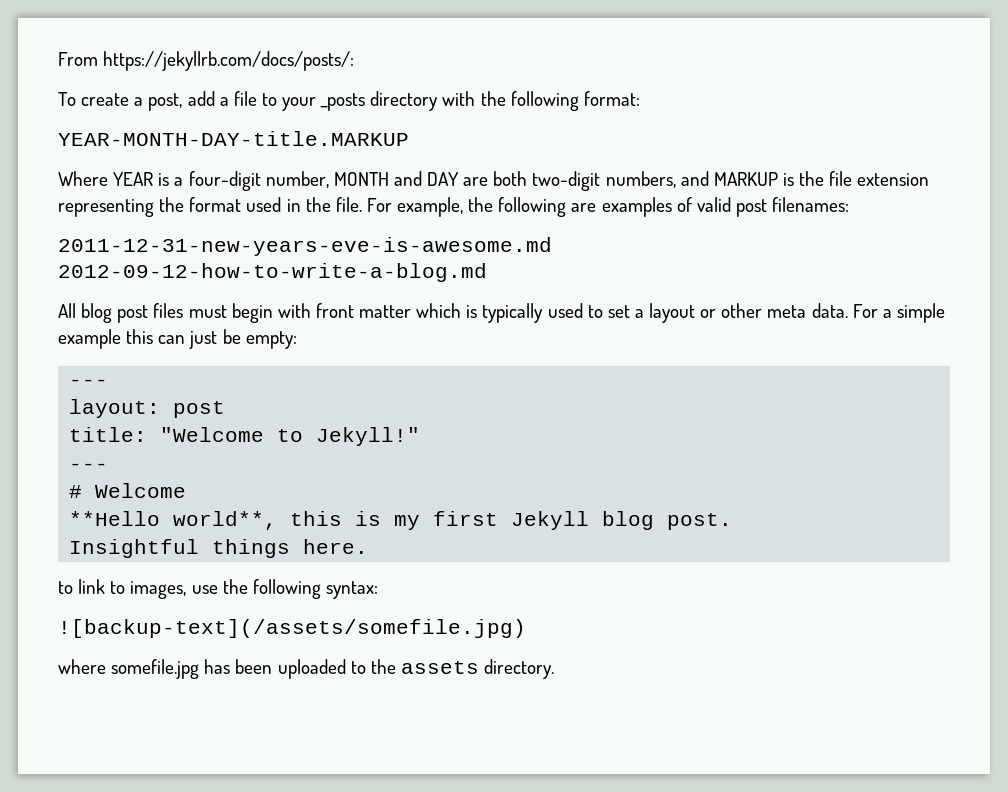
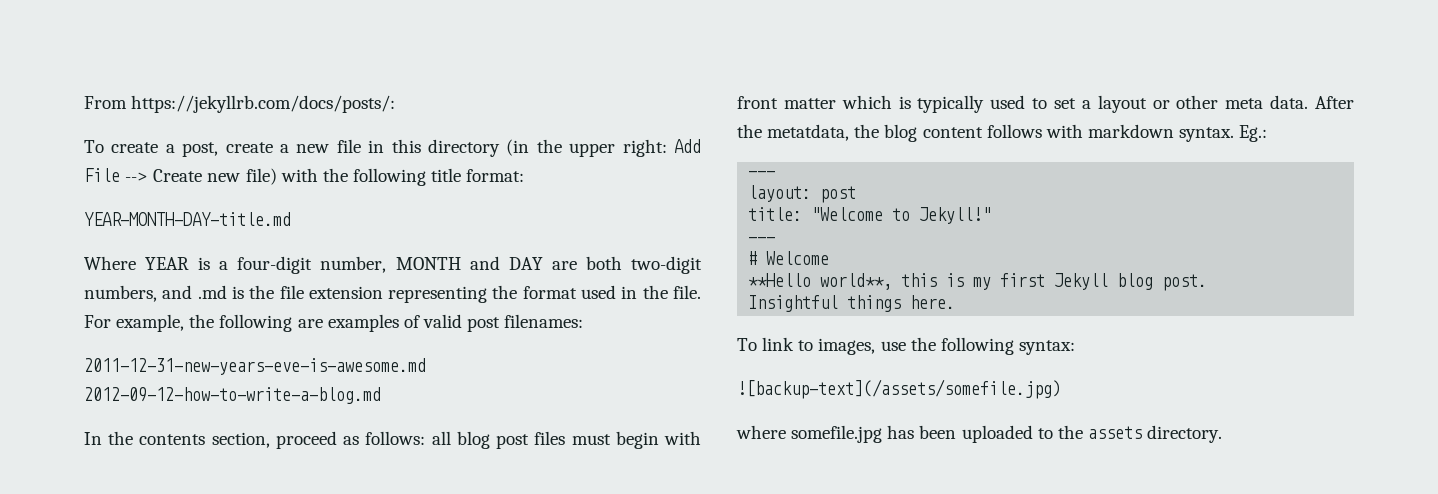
[187,91,439,111] add a file to your _posts directory -> [225,139,701,157] [84,168,277,185] create a new file in this directory (in the upper right: Add File --> Create new file)
(579, 101) none -> [431,168,462,182] title
[58,131,409,146] YEAR-MONTH-DAY-title.MARKUP -> [84,212,291,226] YEAR-MONTH-DAY-title.md
[713,172,778,186] MARKUP -> [197,285,227,299] .md
[58,303,76,318] All -> [84,431,451,449] In the contents section, proceed as follows: all
[852,303,945,323] [58,329,297,349] For a simple example this can just be empty: -> [1315,96,1354,109] [737,124,1268,142] After the metatdata, the blog content follows with markdown syntax. Eg.:
[58,581,73,594] to -> [737,338,757,351] To

